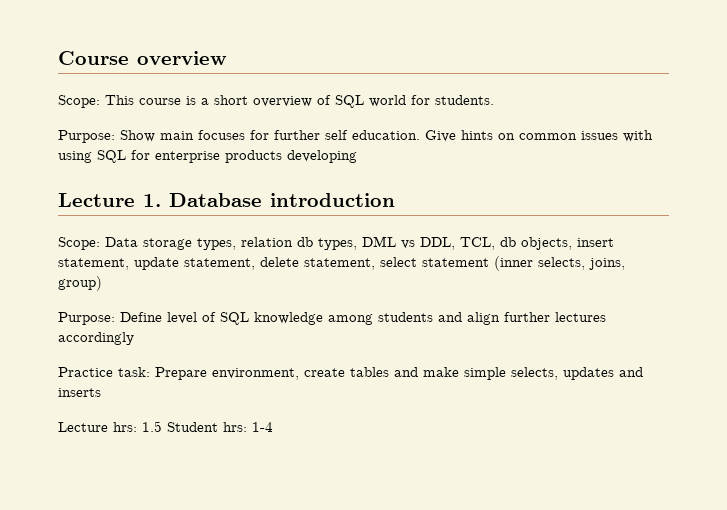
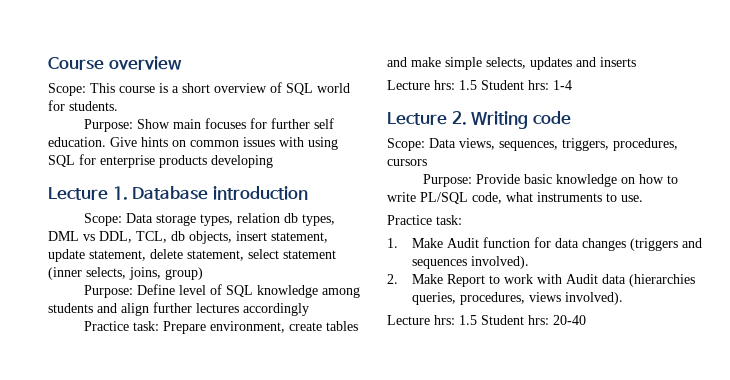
(273, 427) none -> [387,111,571,129] [387,138,678,151] [387,159,427,166] [422,174,678,187] [387,192,643,204] [387,215,462,225] [387,237,702,251] [411,256,529,269] [387,274,695,287] [411,292,623,305] [387,315,586,325] // Lecture 2. Writing code // Scope: Data views, sequences, triggers, procedures, cursors // Purpose: Provide basic knowledge on how to write PL/SQL code, what instruments to use. // Practice task: // 1. Make Audit function for data changes (triggers and sequences involved). // 2. Make Report to work with Audit data (hierarchies queries, procedures, views involved). // Lecture hrs: 1.5 Student hrs: 20-40

